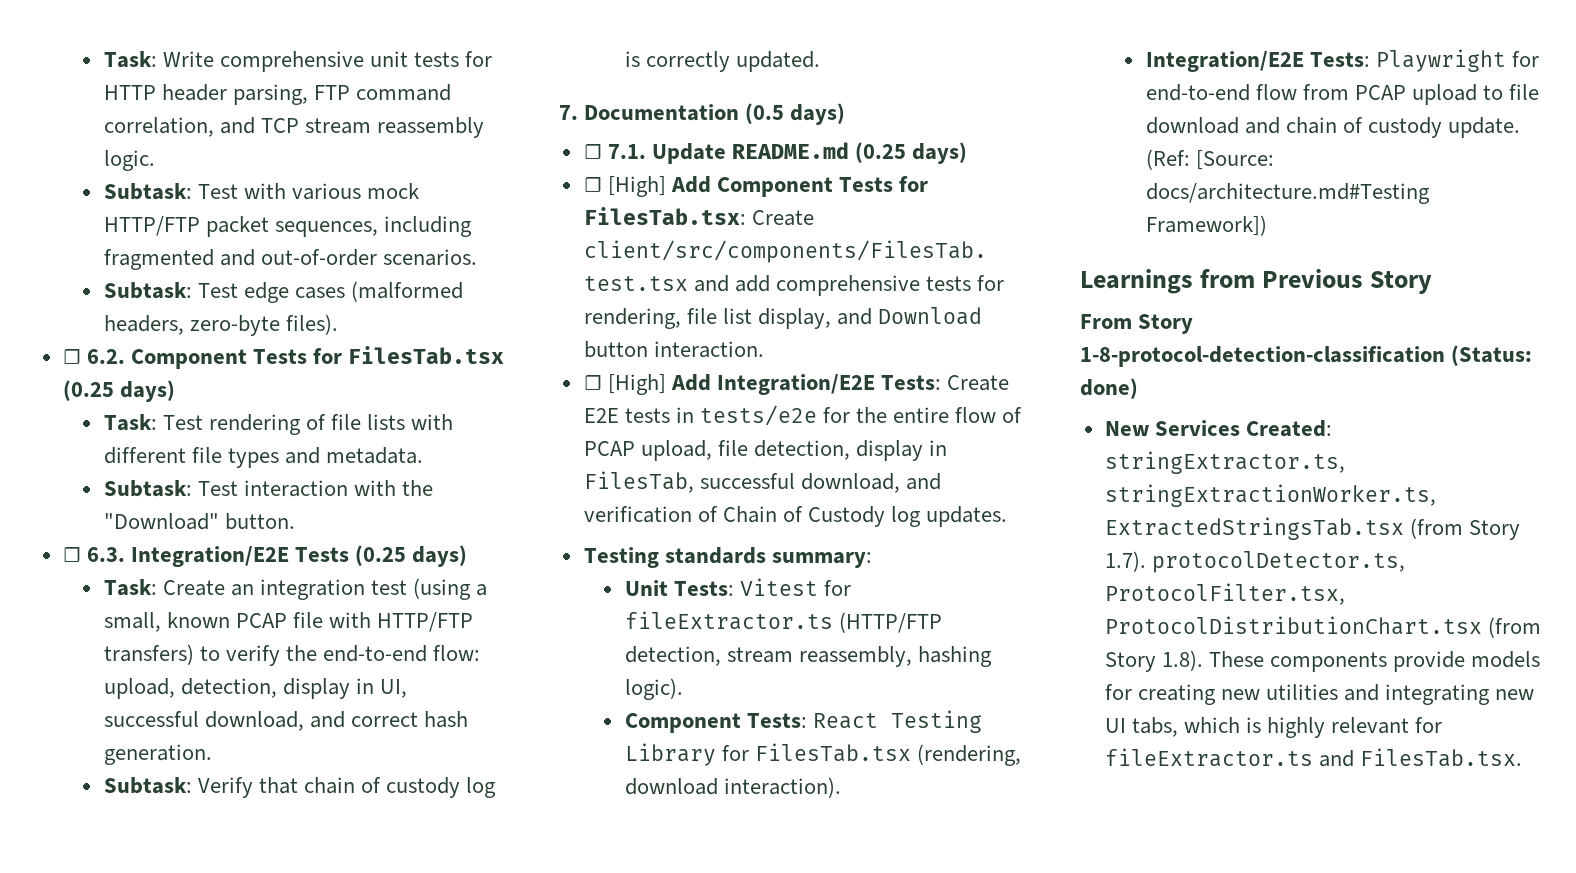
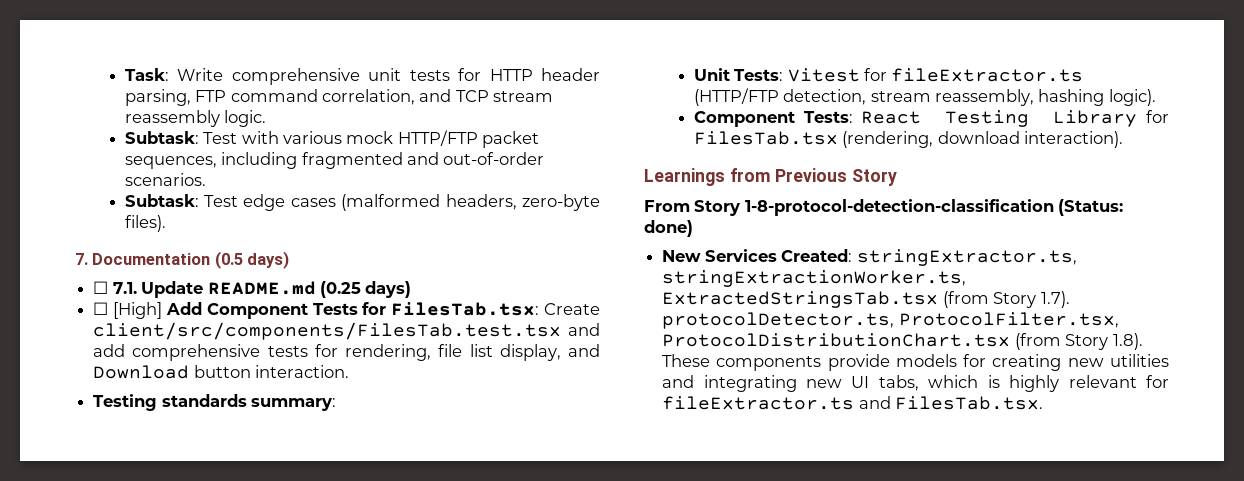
[62,346,505,369] [62,380,175,402] [103,414,454,435] [103,447,423,468] [103,480,433,497] [103,513,295,530] [62,545,468,567] [103,578,488,600] [103,612,473,632] [103,644,480,666] [103,678,407,699] [103,711,468,731] [103,744,212,765] [103,777,497,798] [624,51,820,72] // ☐ 6.2. Component Tests for FilesTab.tsx (0.25 days) // Task: Test rendering of file lists with different file types and metadata. // Subtask: Test interaction with the "Download" button. // ☐ 6.3. Integration/E2E Tests (0.25 days) // Task: Create an integration test (using a small, known PCAP file with HTTP/FTP transfers) to verify the end-to-end flow: upload, detection, display in UI, successful download, and correct hash generation. // Subtask: Verify that chain of custody log is correctly updated. -> (166, 223) none
[583,374,1010,395] [583,405,1023,426] [583,440,948,461] [583,471,941,493] [583,506,1008,527] // ☐ [High] Add Integration/E2E Tests: Create E2E tests in tests/e2e for the entire flow of PCAP upload, file detection, display in FilesTab, successful download, and verification of Chain of Custody log updates. -> (350, 371) none
[1145,49,1539,72] [1145,84,1540,105] [1145,117,1520,138] [1145,149,1274,170] [1145,183,1430,204] [1145,215,1267,236] // Integration/E2E Tests: Playwright for end-to-end flow from PCAP upload to file download and chain of custody update. (Ref: [Source: docs/architecture.md#Testing Framework]) -> (1124, 139) none

